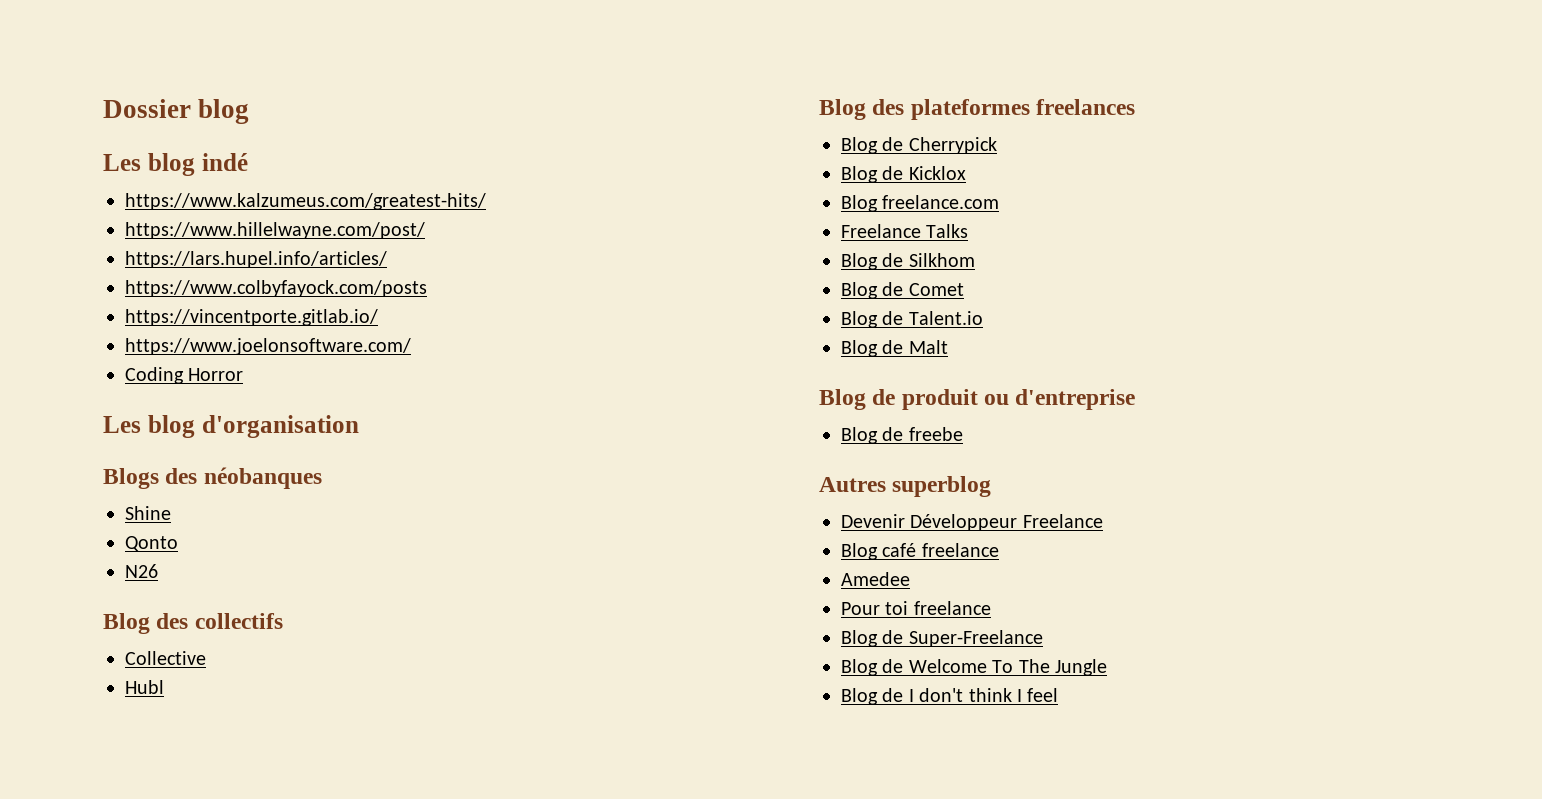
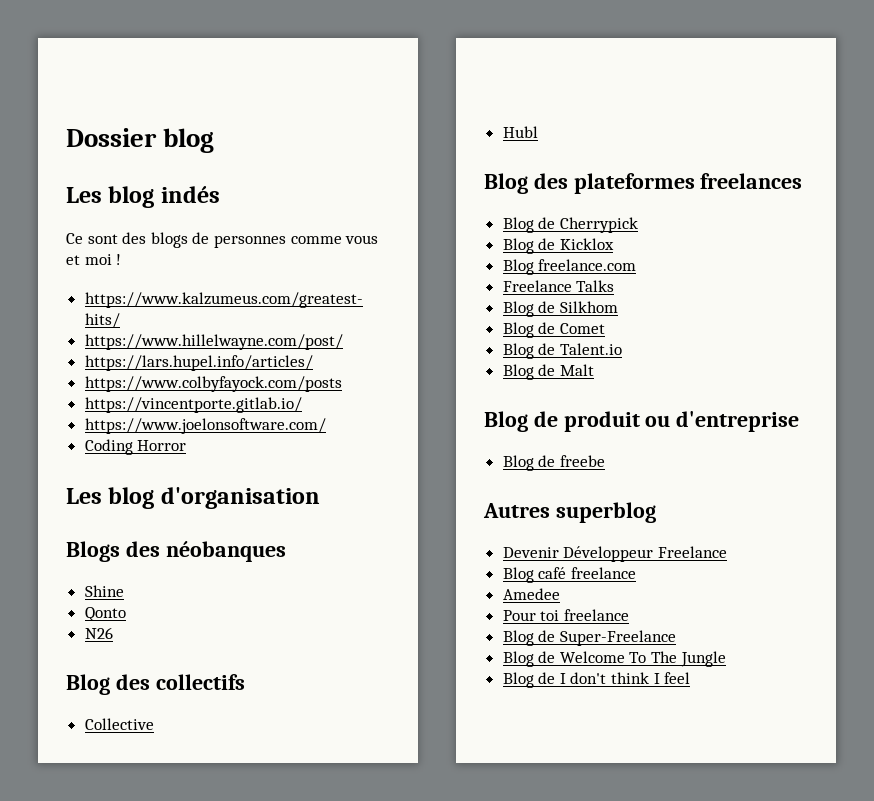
[201,153,248,171] indé -> [160,186,220,203] [66,232,379,248] [66,254,122,265] indés // Ce sont des blogs de personnes comme vous et moi !

